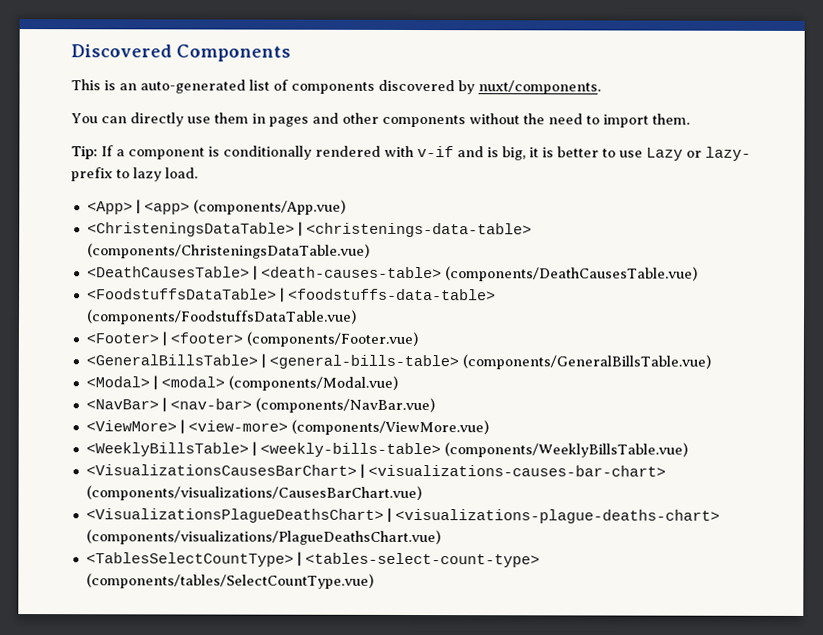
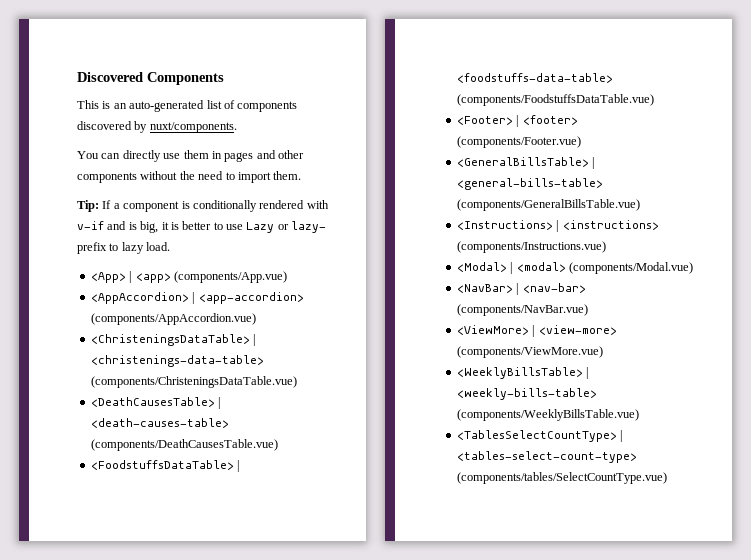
(346, 207) none -> [90,292,304,304] [90,313,256,325] // <AppAccordion> | <app-accordion> (components/AppAccordion.vue)
(711, 362) none -> [456,220,659,232] [456,241,606,253] // <Instructions> | <instructions> (components/Instructions.vue)
[85,463,666,478] [85,485,422,502] [85,507,720,524] [85,529,441,546] // <VisualizationsCausesBarChart> | <visualizations-causes-bar-chart> (components/visualizations/CausesBarChart.vue) // <VisualizationsPlagueDeathsChart> | <visualizations-plague-deaths-chart> (components/visualizations/PlagueDeathsChart.vue) -> (639, 415) none

